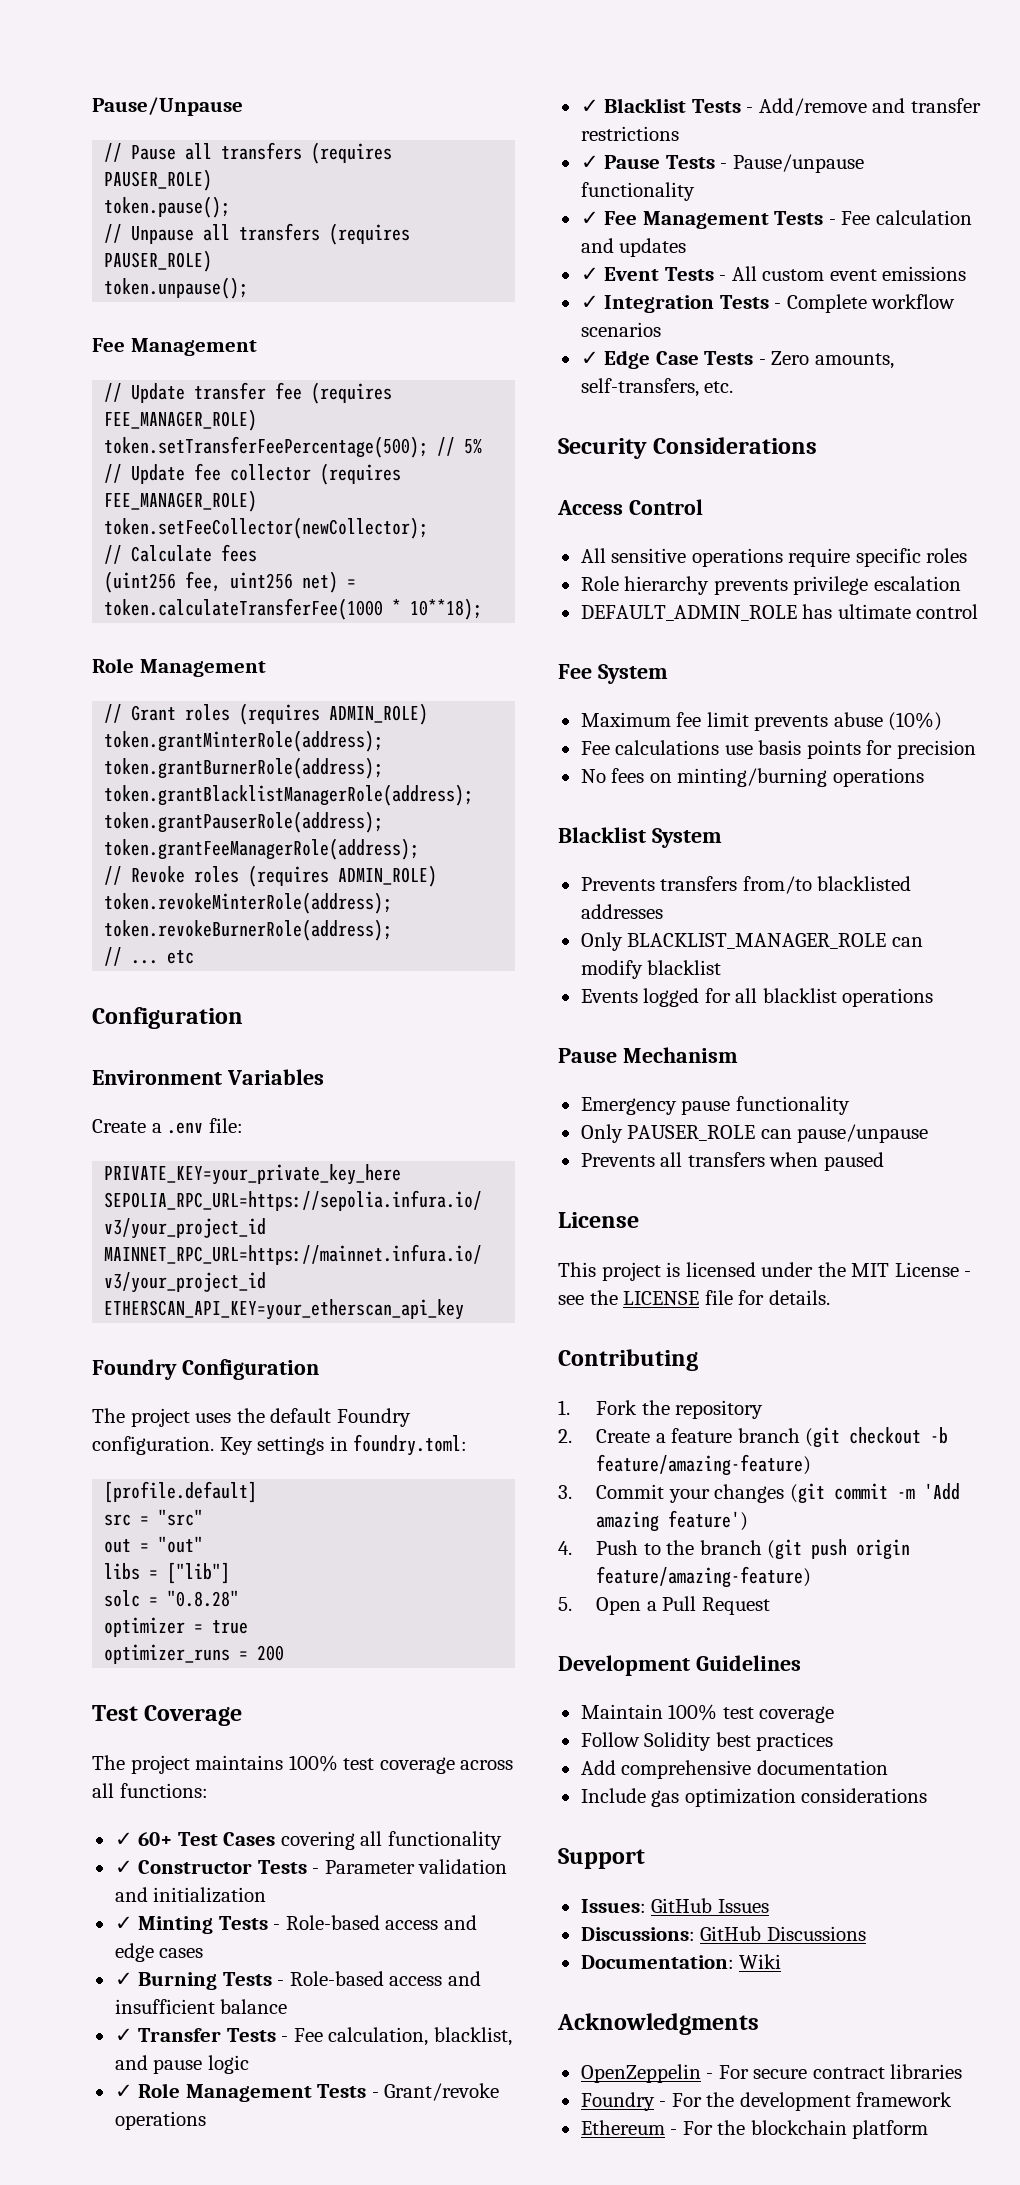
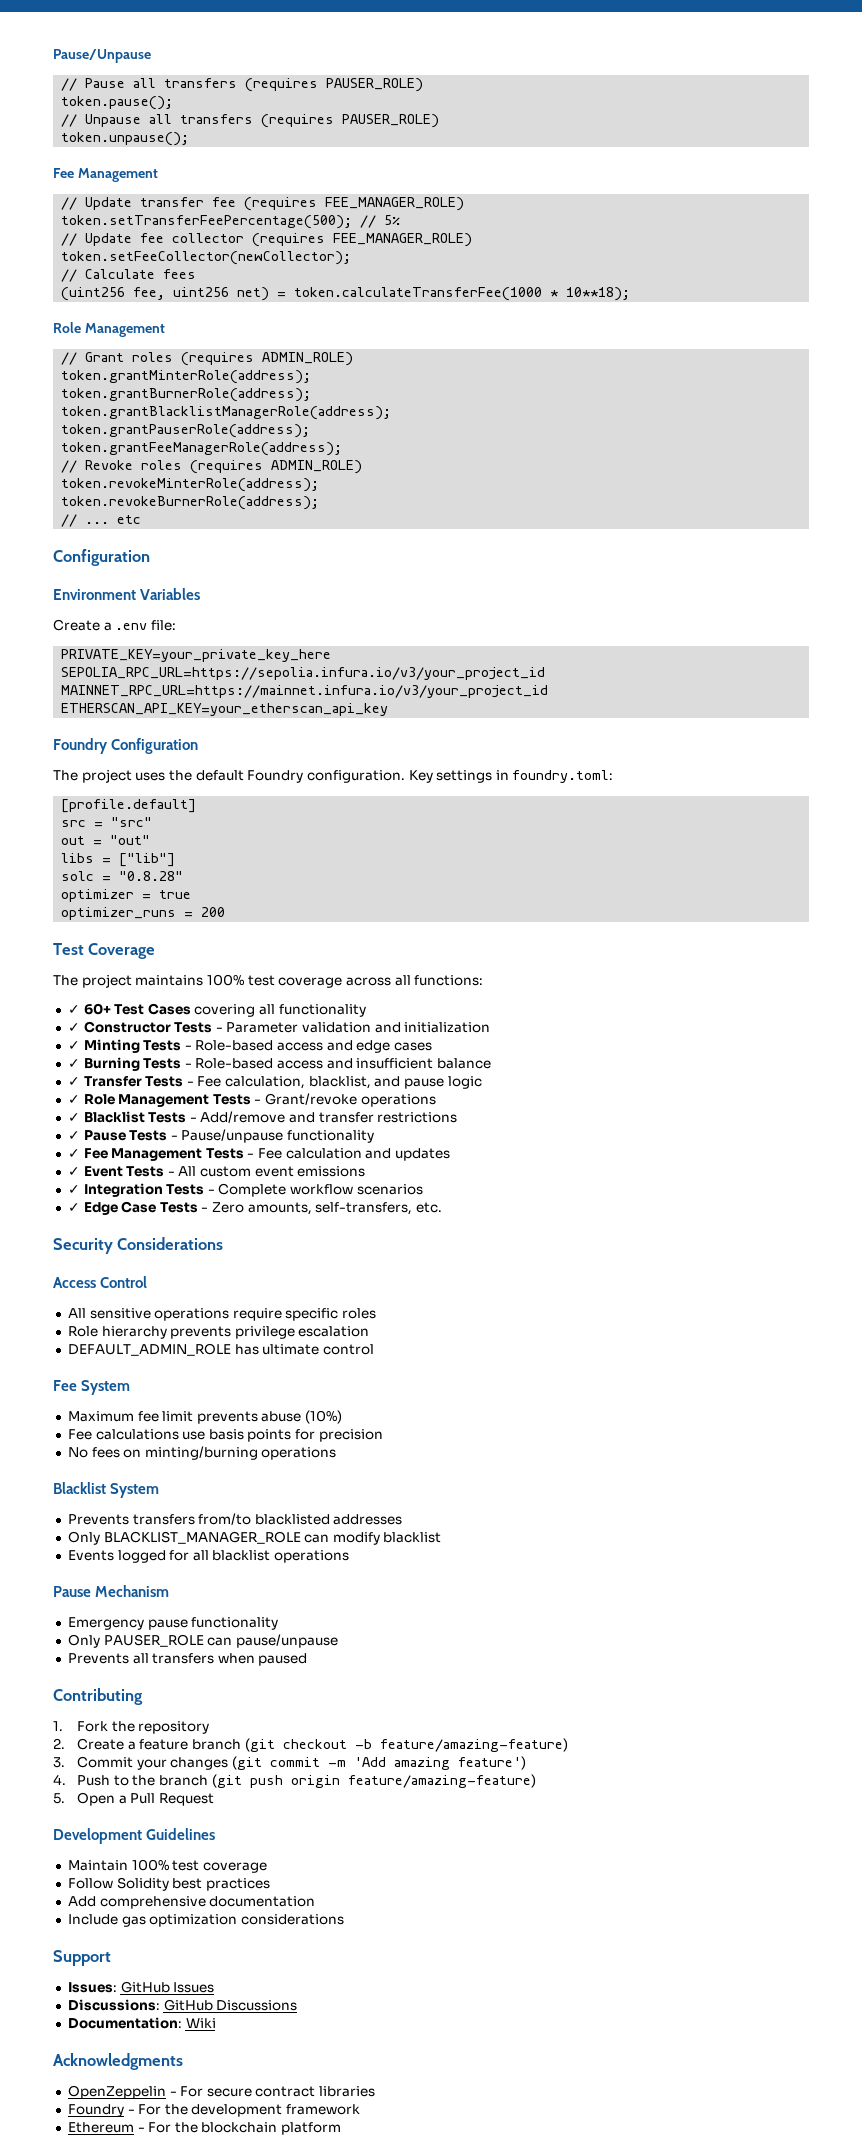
[558,1212,639,1228] [558,1262,972,1281] [558,1290,830,1305] // License // This project is licensed under the MIT License - see the LICENSE file for details. -> (308, 1659) none

